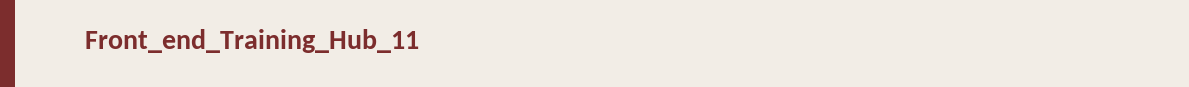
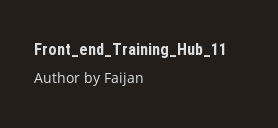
(419, 41) none -> [34,72,144,86] // Author by Faijan

